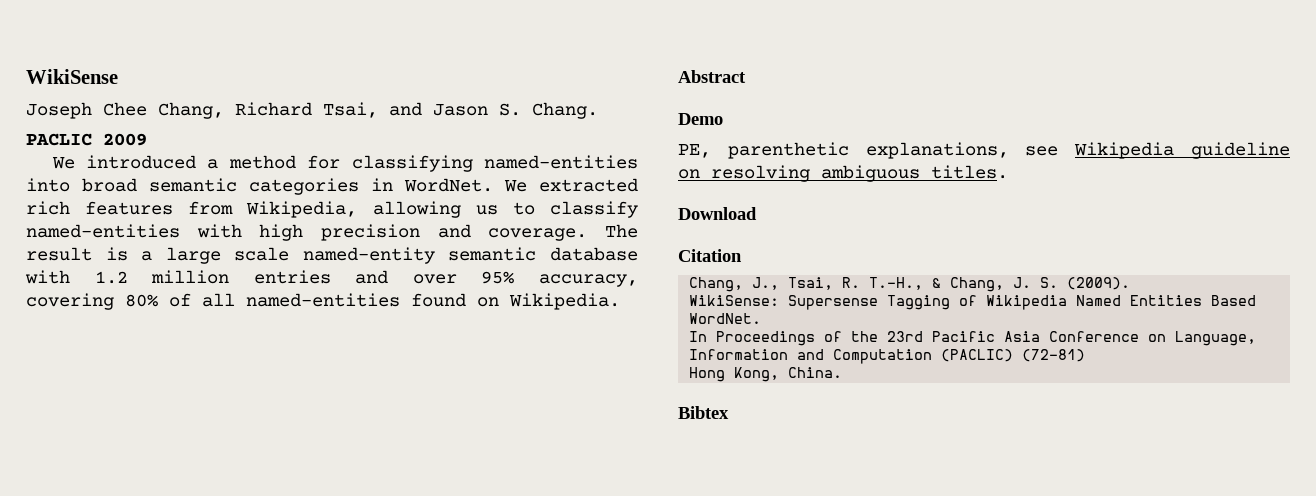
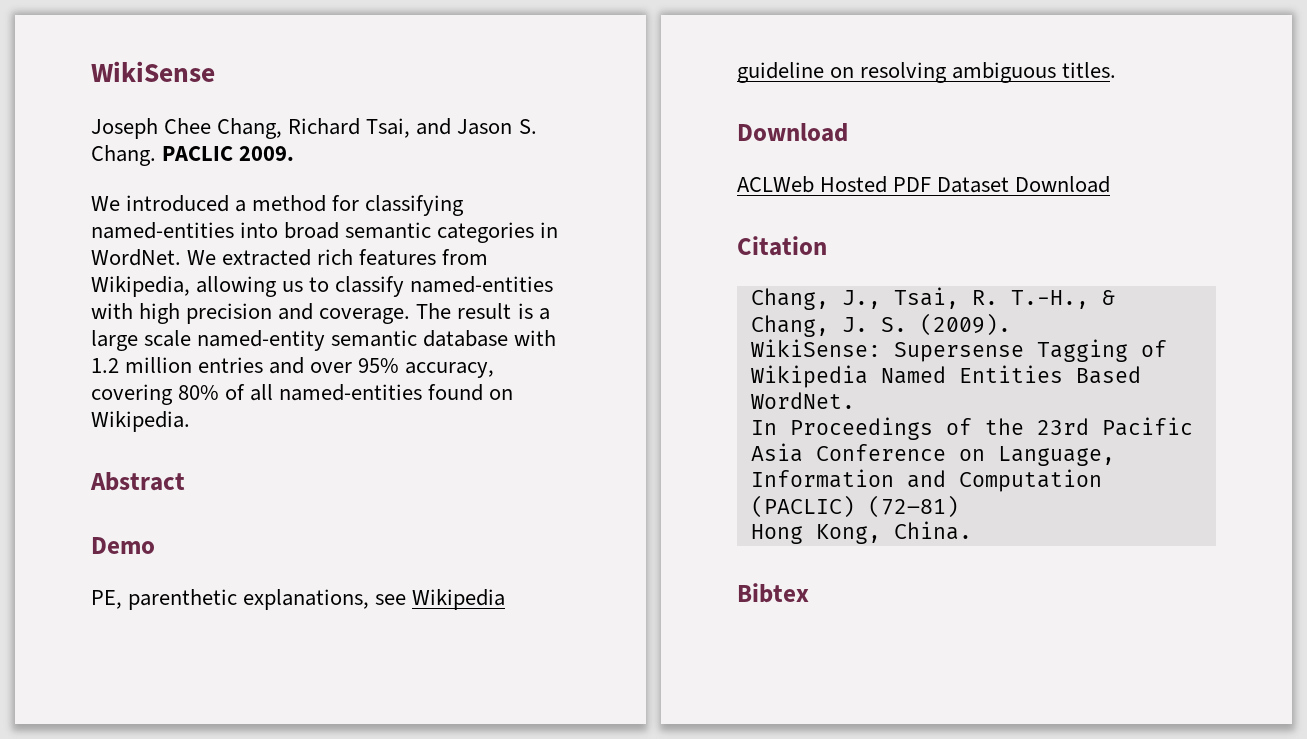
[26,133,147,146] // PACLIC 2009 -> [162,146,295,161] PACLIC 2009.
(757, 213) none -> [737,176,1111,193] // ACLWeb Hosted PDF Dataset Download

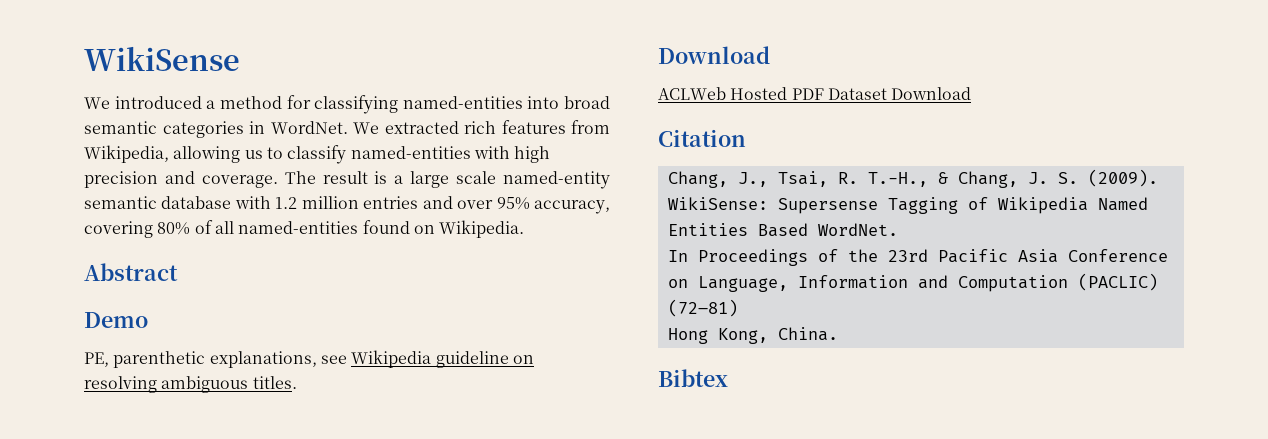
[91,118,537,139] [91,145,295,166] // Joseph Chee Chang, Richard Tsai, and Jason S. Chang. PACLIC 2009. -> (240, 58) none

